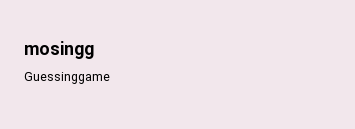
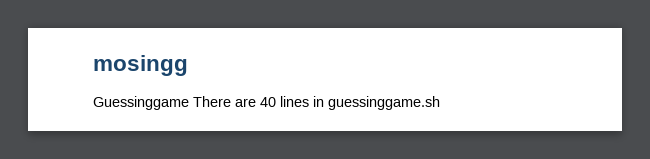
(110, 78) none -> [193,96,440,110] There are 40 lines in guessinggame.sh

